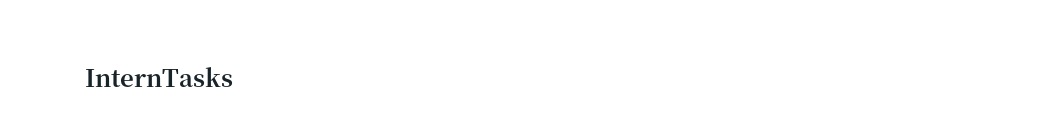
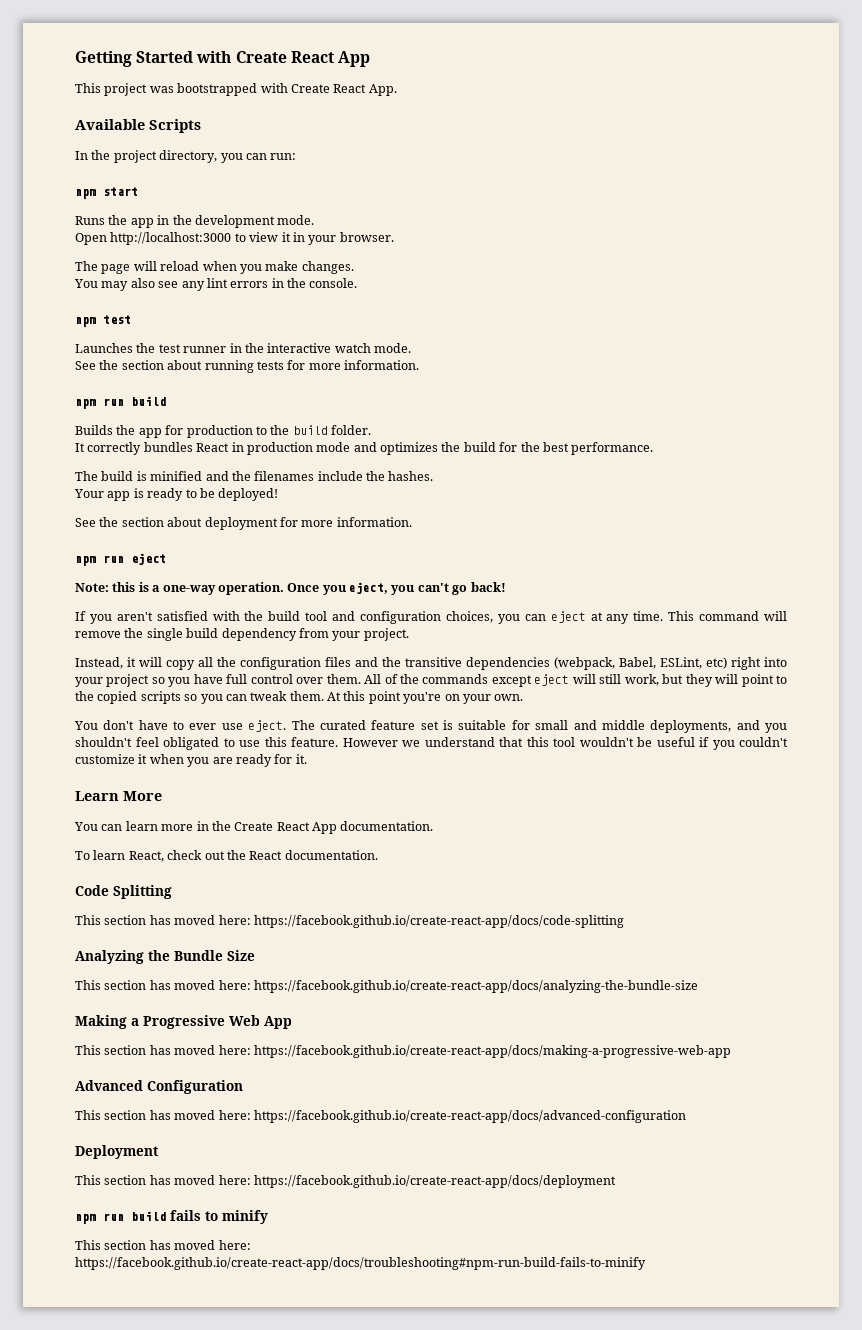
[85,67,233,87] InternTasks -> [75,51,370,67] [75,83,397,96] [75,119,201,133] [75,150,297,163] [75,187,138,199] [75,215,315,228] [75,232,394,245] [75,261,354,274] [74,278,358,291] [75,315,131,327] [75,343,411,353] [75,360,419,373] [75,396,166,409] [75,425,371,438] [75,442,654,455] [75,471,434,481] [74,488,279,501] [75,517,412,530] [75,553,166,566] [75,582,506,595] [75,611,788,624] [75,628,409,641] [75,657,787,670] [75,674,788,687] [75,691,524,704] [74,720,787,733] [75,737,788,750] [75,754,307,767] [75,791,162,801] [74,821,434,834] [75,850,378,862] [75,885,172,899] [75,915,624,928] [75,950,255,964] [75,980,698,993] [75,1015,292,1029] [75,1045,731,1058] [75,1080,243,1094] [75,1110,686,1123] [75,1145,159,1159] [75,1175,616,1188] [75,1210,268,1224] [75,1240,251,1250] [75,1257,646,1270] Getting Started with Create React App // This project was bootstrapped with Create React App. // Available Scripts // In the project directory, you can run: // npm start // Runs the app in the development mode. // Open http://localhost:3000 to view it in your browser. // The page will reload when you make changes. // You may also see any lint errors in the console. // npm test // Launches the test runner in the interactive watch mode. // See the section about running tests for more information. // npm run build // Builds the app for production to the build folder. // It correctly bundles React in production mode and optimizes the build for the best performance. // The build is minified and the filenames include the hashes. // Your app is ready to be deployed! // See the section about deployment for more information. // npm run eject // Note: this is a one-way operation. Once you eject, you can't go back! // If you aren't satisfied with the build tool and configuration choices, you can eject at any time. This command will remove the single build dependency from your project. // Instead, it will copy all the configuration files and the transitive dependencies (webpack, Babel, ESLint, etc) right into your project so you have full control over them. All of the commands except eject will still work, but they will point to the copied scripts so you can tweak them. At this point you're on your own. // You don't have to ever use eject. The curated feature set is suitable for small and middle deployments, and you shouldn't feel obligated to use this feature. However we understand that this tool wouldn't be useful if you couldn't customize it when you are ready for it. // Learn More // You can learn more in the Create React App documentation. // To learn React, check out the React documentation. // Code Splitting // This section has moved here: https://facebook.github.io/create-react-app/docs/code-splitting // Analyzing the Bundle Size // This section has moved here: https://facebook.github.io/create-react-app/docs/analyzing-the-bundle-size // Making a Progressive Web App // This section has moved here: https://facebook.github.io/create-react-app/docs/making-a-progressive-web-app // Advanced Configuration // This section has moved here: https://facebook.github.io/create-react-app/docs/advanced-configuration // Deployment // This section has moved here: https://facebook.github.io/create-react-app/docs/deployment // npm run build fails to minify // This section has moved here: https://facebook.github.io/create-react-app/docs/troubleshooting#npm-run-build-fails-to-minify

